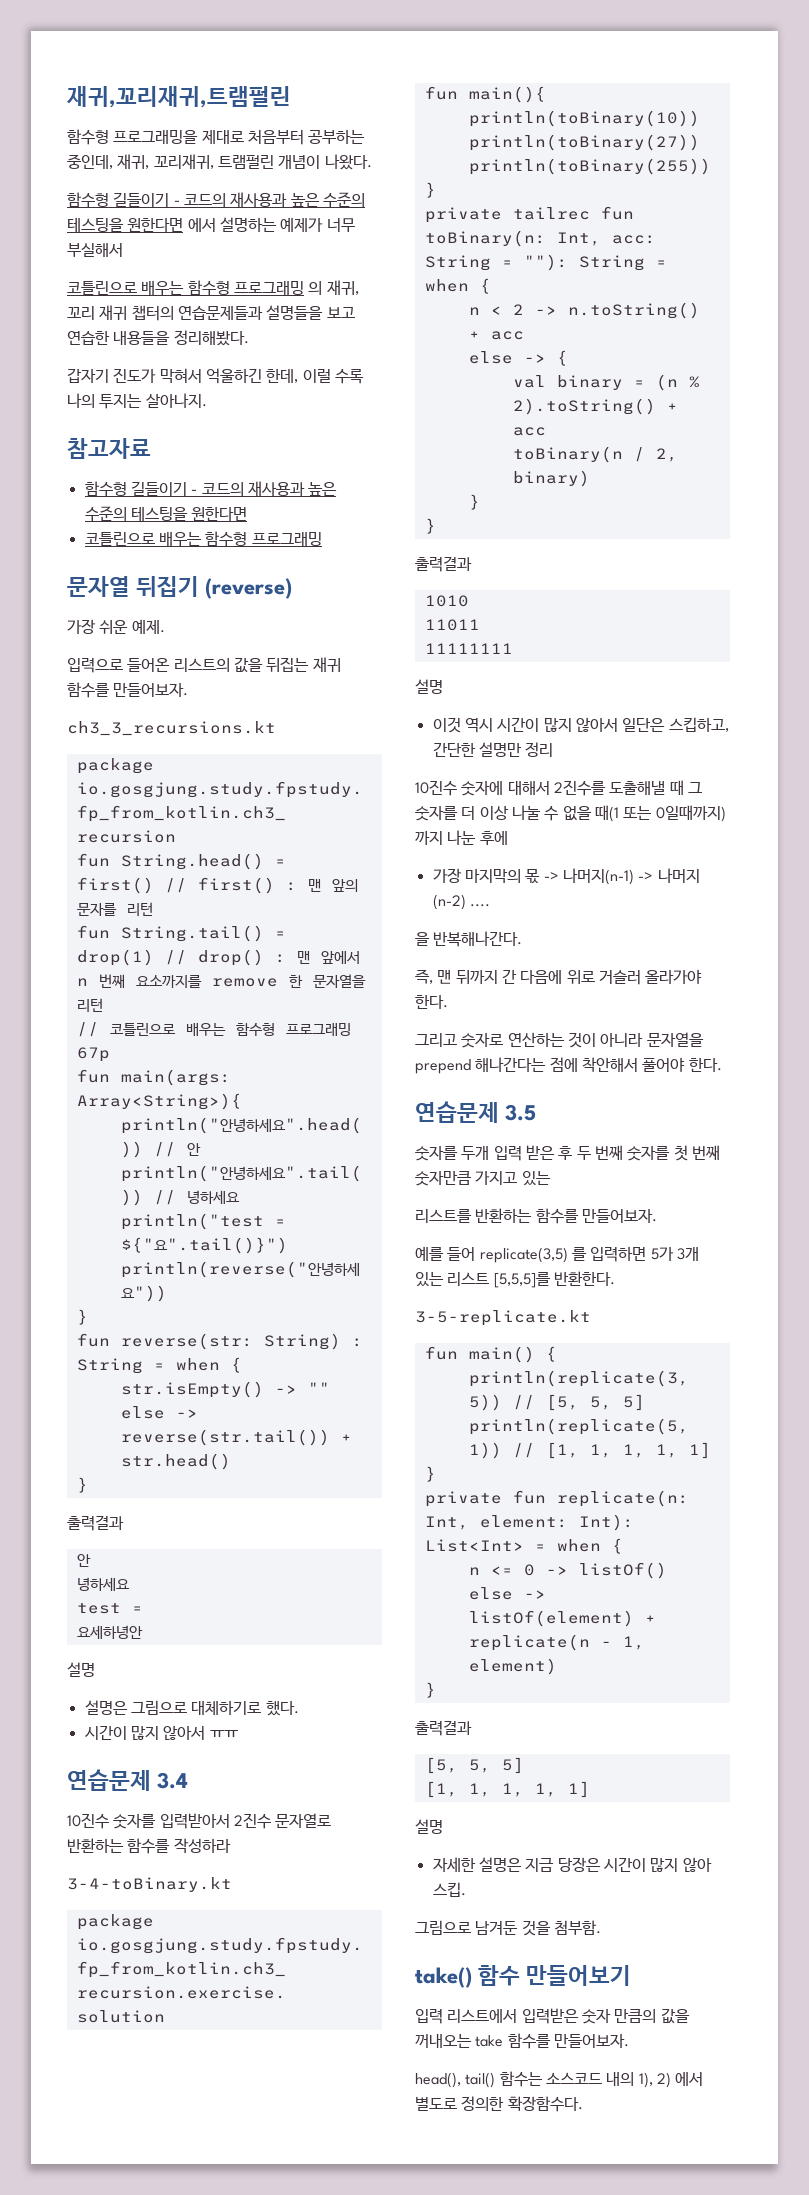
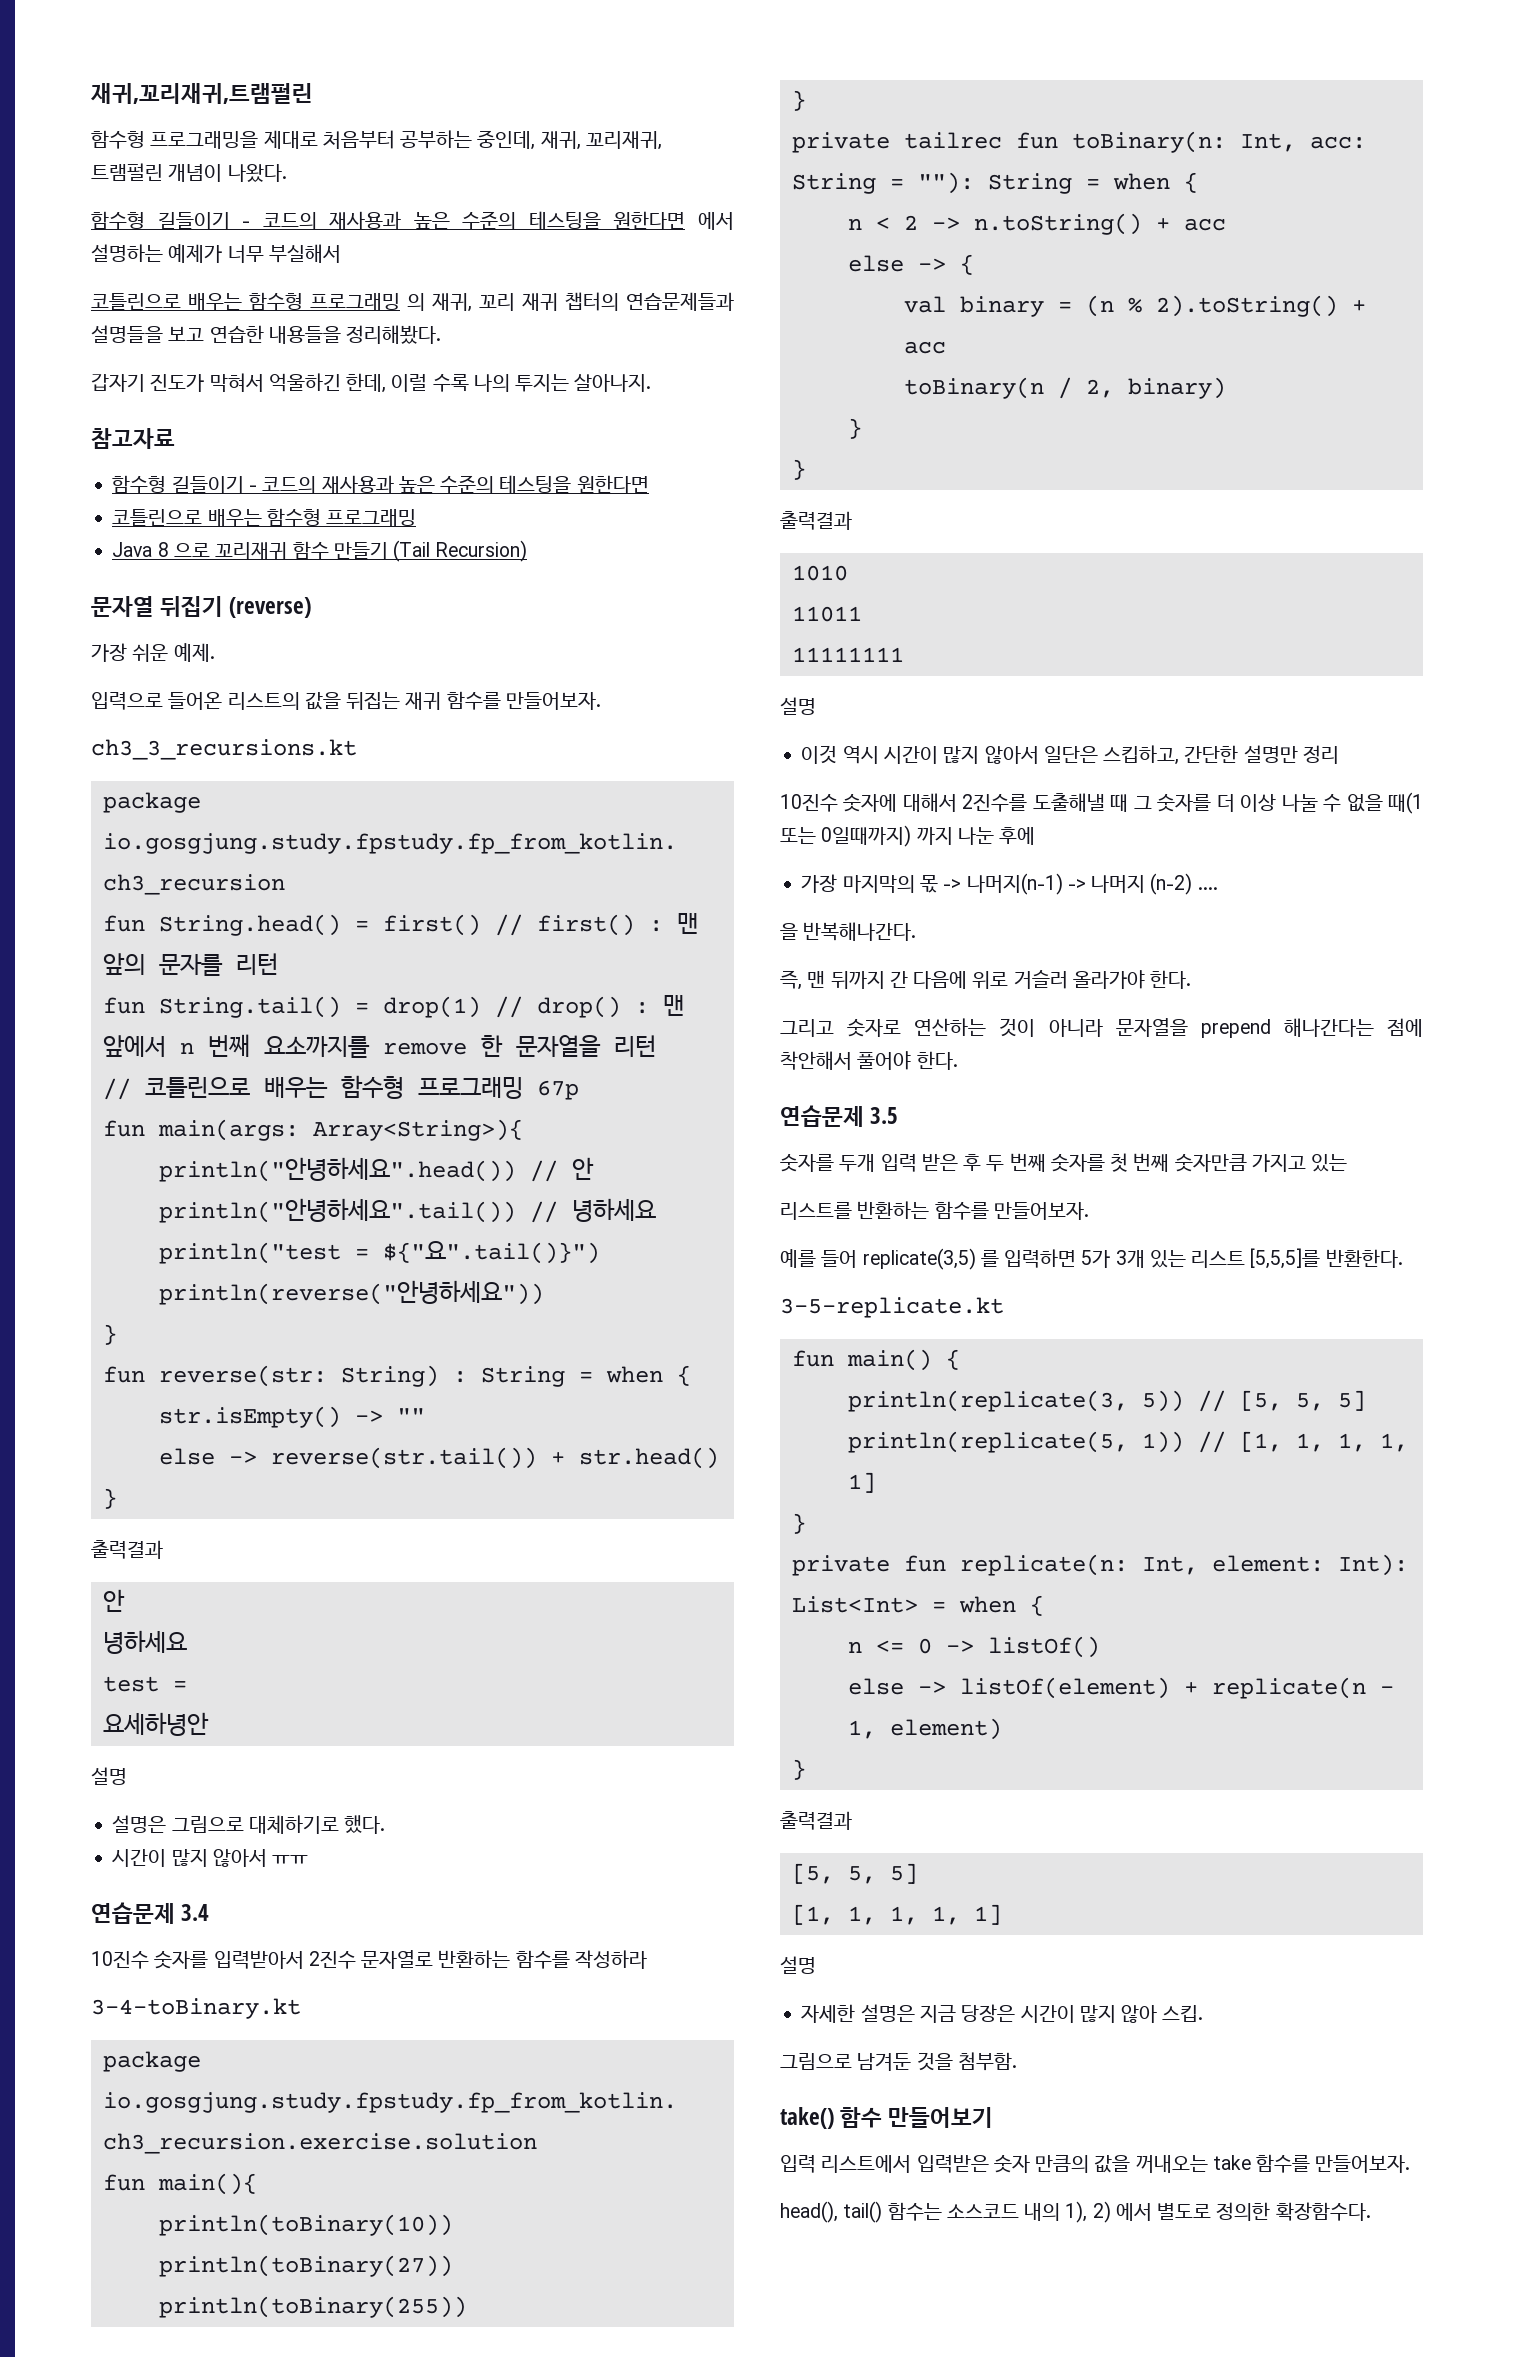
(322, 539) none -> [112,540,528,562] // Java 8 으로 꼬리재귀 함수 만들기 (Tail Recursion)

